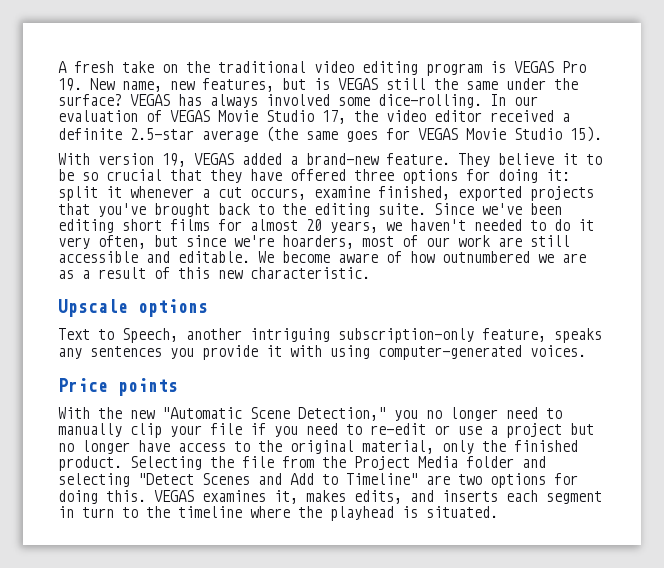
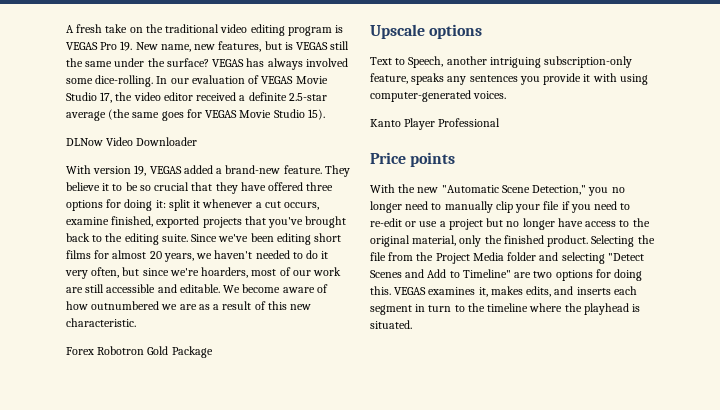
(602, 134) none -> [66,137,198,146] // DLNow Video Downloader
(370, 273) none -> [66,346,213,358] // Forex Robotron Gold Package
(586, 351) none -> [370,118,501,130] // Kanto Player Professional

